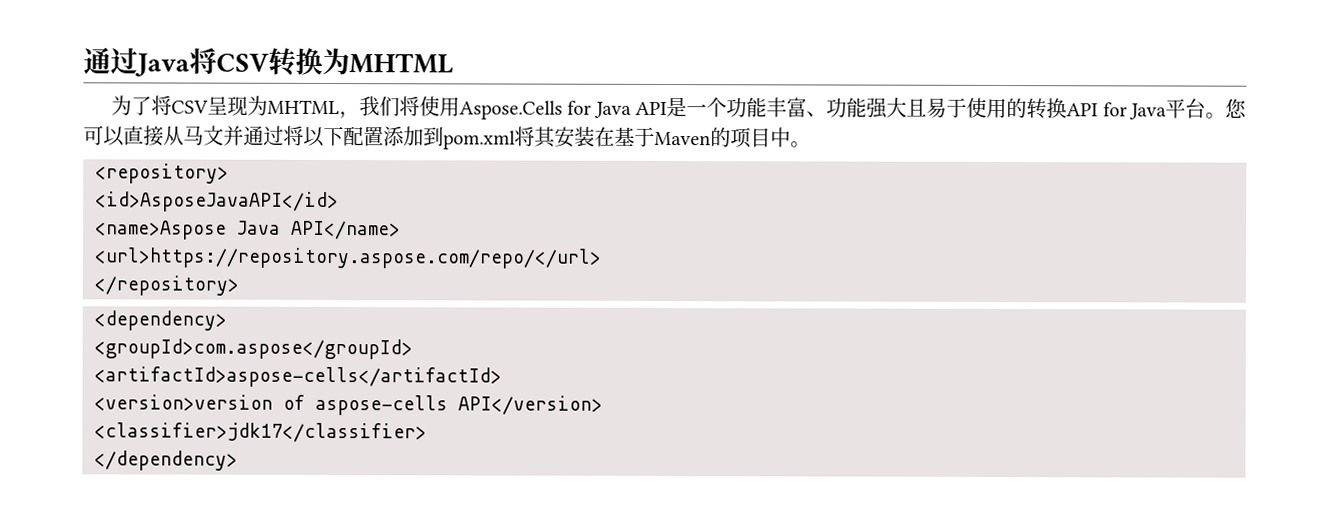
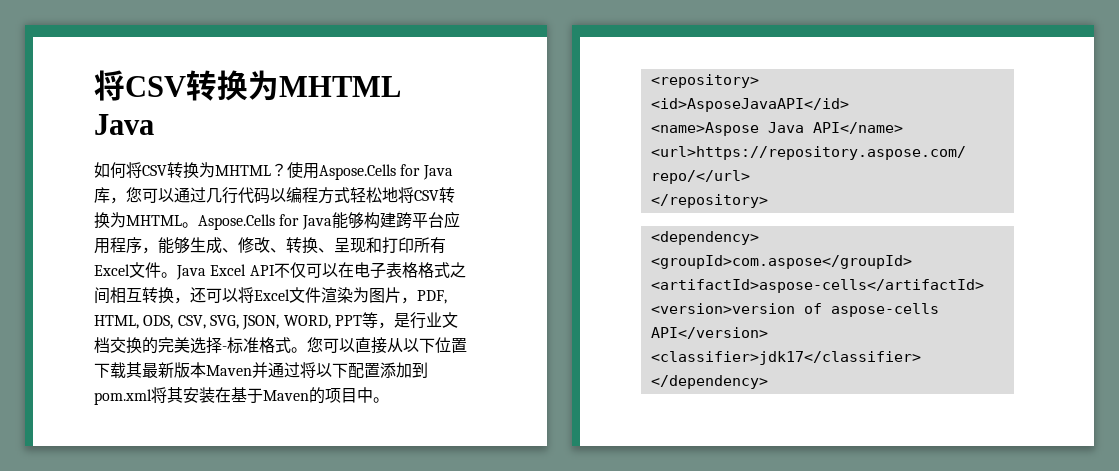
[83,47,454,77] [110,95,1247,120] [83,125,224,147] 通过Java将CSV转换为MHTML // 为了将CSV呈现为MHTML，我们将使用Aspose.Cells for Java API是一个功能丰富、功能强大且易于使用的转换API for Java平台。您可以直接从马文 -> [94,70,401,101] [94,114,154,135] [94,162,453,180] [94,187,455,204] [94,211,460,230] [94,237,446,254] [94,262,466,280] [94,287,447,304] [94,312,458,330] [94,337,467,354] [94,362,252,379] 将CSV转换为MHTML Java // 如何将CSV转换为MHTML？使用Aspose.Cells for Java库，您可以通过几行代码以编程方式轻松地将CSV转换为MHTML。Aspose.Cells for Java能够构建跨平台应用程序，能够生成、修改、转换、呈现和打印所有Excel文件。Java Excel API不仅可以在电子表格格式之间相互转换，还可以将Excel文件渲染为图片，PDF, HTML, ODS, CSV, SVG, JSON, WORD, PPT等，是行业文档交换的完美选择-标准格式。您可以直接从以下位置下载其最新版本Maven

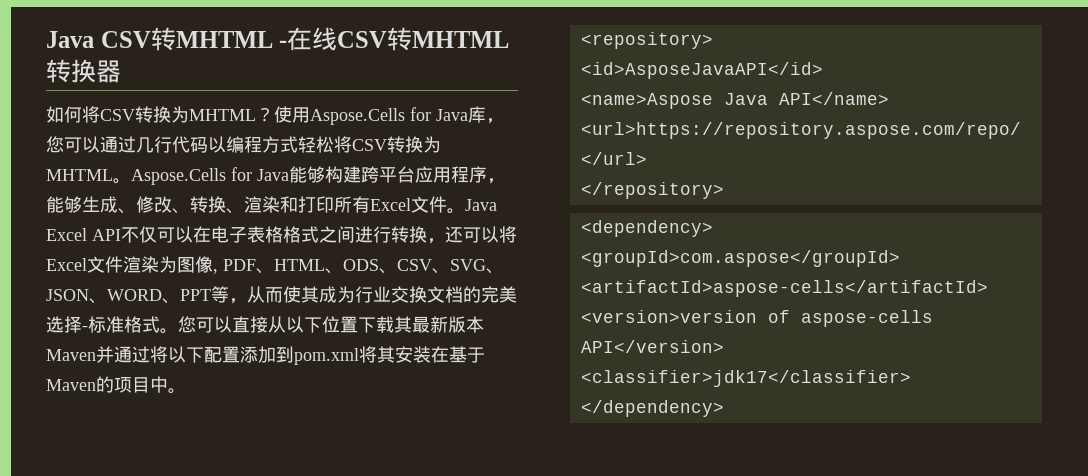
[94,70,401,101] [94,114,154,135] 将CSV转换为MHTML Java -> [46,27,510,51] [46,59,121,83] Java CSV转MHTML -在线CSV转MHTML转换器
[382,187,398,203] 地 -> (334, 144) none
[334,237,366,253] 呈现 -> [244,196,280,213] 渲染
[110,287,142,303] 相互 -> [355,226,391,243] 进行
[385,287,447,304] [94,312,458,330] [94,337,142,354] 片，PDF, HTML, ODS, CSV, SVG, JSON, WORD, PPT等，是行业文档交换 -> [195,256,504,274] [46,286,463,304] 像, PDF、HTML、ODS、CSV、SVG、JSON、WORD、PPT等，从而使其成为行业交换文档

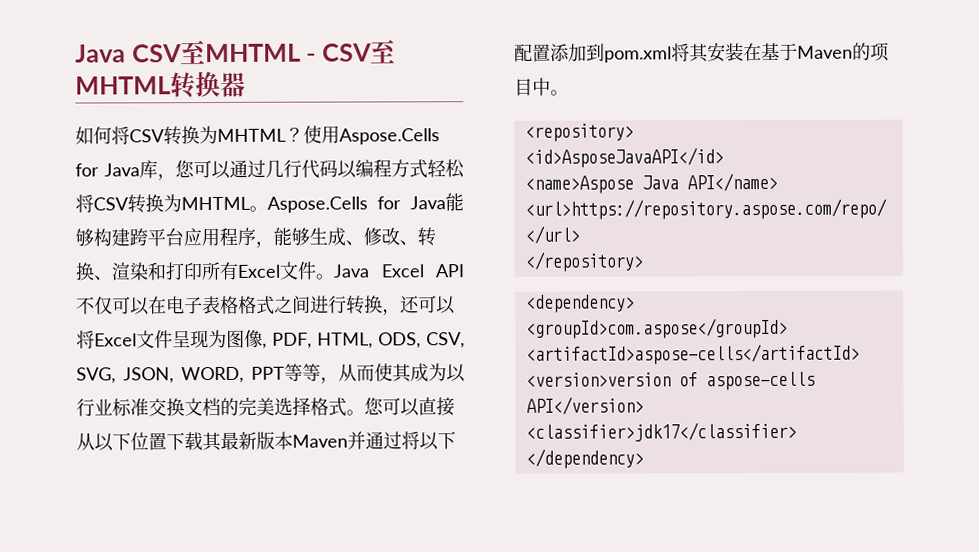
[150,27,176,51] 转 -> [179,40,206,65] 至
[287,27,413,51] 在线CSV转 -> [321,39,396,64] CSV至
[123,256,159,273] 渲染 -> [172,330,209,349] 呈现
[223,259,504,274] [46,289,211,304] PDF、HTML、ODS、CSV、SVG、JSON、WORD、PPT -> [272,332,465,349] [76,363,303,384] PDF, HTML, ODS, CSV, SVG, JSON, WORD, PPT等
[355,286,391,303] 行业 -> [446,364,466,383] [76,398,149,417] 以行业标准
[82,316,124,333] -标准 -> (311, 406) none

